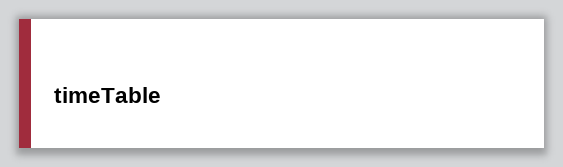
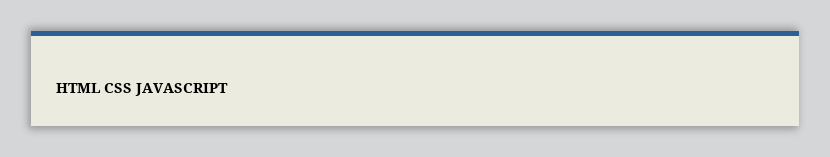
[54,87,161,103] timeTable -> [56,83,228,96] HTML CSS JAVASCRIPT

